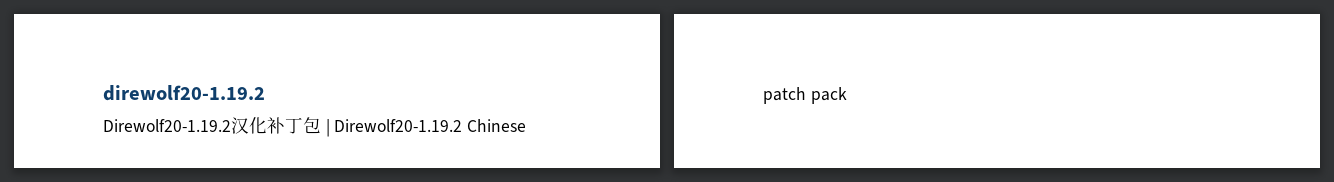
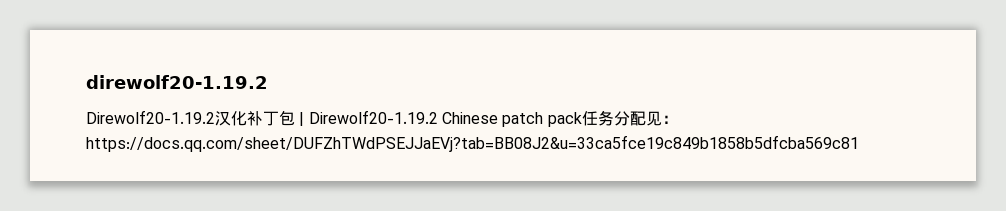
(847, 95) none -> [581,110,678,126] [86,135,859,152] 任务分配见：https://docs.qq.com/sheet/DUFZhTWdPSEJJaEVj?tab=BB08J2&u=33ca5fce19c849b1858b5dfcba569c81

